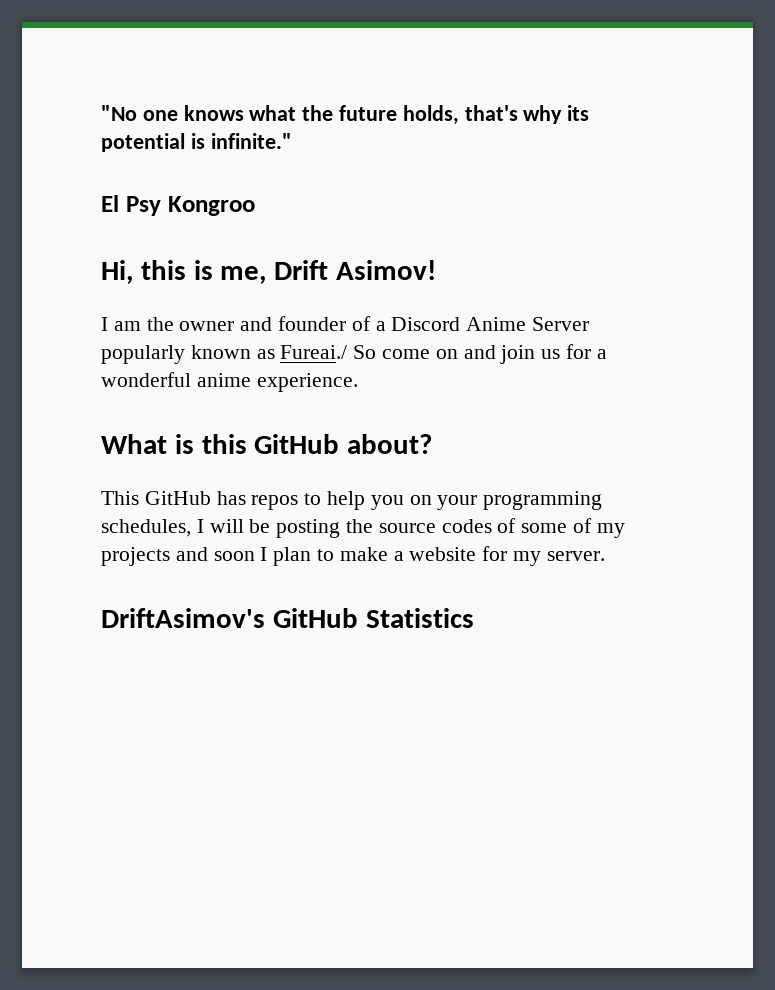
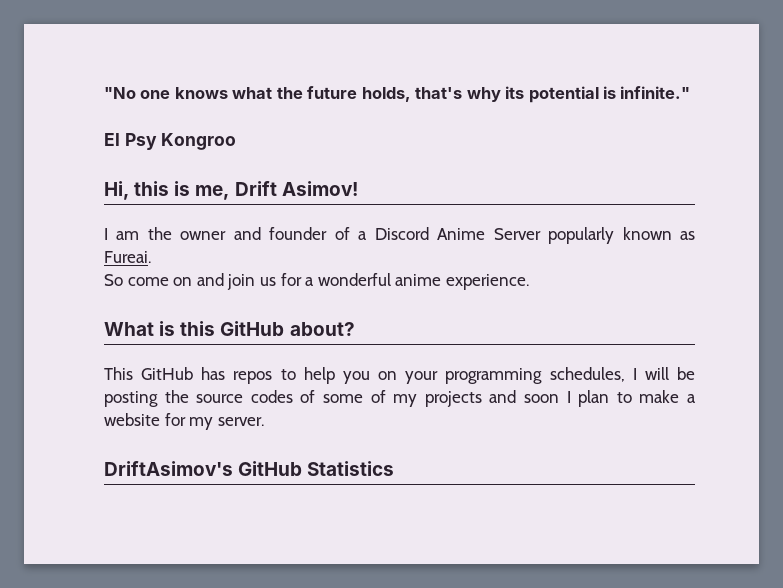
[280,345,348,359] Fureai./ -> [104,251,151,263] Fureai. //

